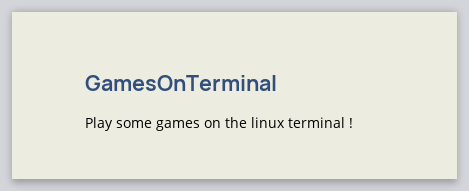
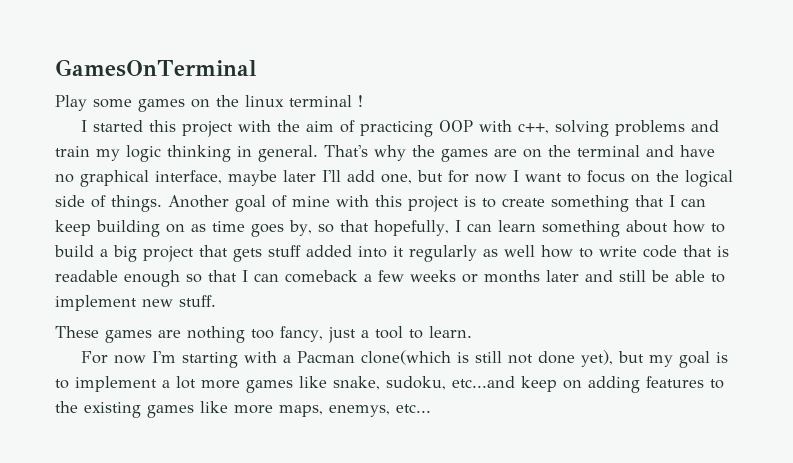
(353, 123) none -> [81,120,720,137] [55,145,715,162] [55,170,733,187] [55,195,706,212] [55,220,725,237] [54,245,729,262] [55,270,725,287] [55,295,216,311] [55,326,472,343] [81,350,729,368] [55,376,724,393] [55,401,431,418] // I started this project with the aim of practicing OOP with c++, solving problems and train my logic thinking in general. That's why the games are on the terminal and have no graphical interface, maybe later I'll add one, but for now I want to focus on the logical side of things. Another goal of mine with this project is to create something that I can keep building on as time goes by, so that hopefully, I can learn something about how to build a big project that gets stuff added into it regularly as well how to write code that is readable enough so that I can comeback a few weeks or months later and still be able to implement new stuff. // These games are nothing too fancy, just a tool to learn. // For now I'm starting with a Pacman clone(which is still not done yet), but my goal is to implement a lot more games like snake, sudoku, etc...and keep on adding features to the existing games like more maps, enemys, etc...

